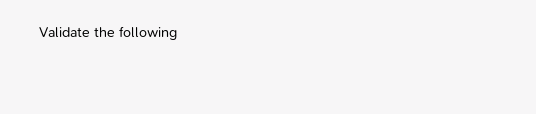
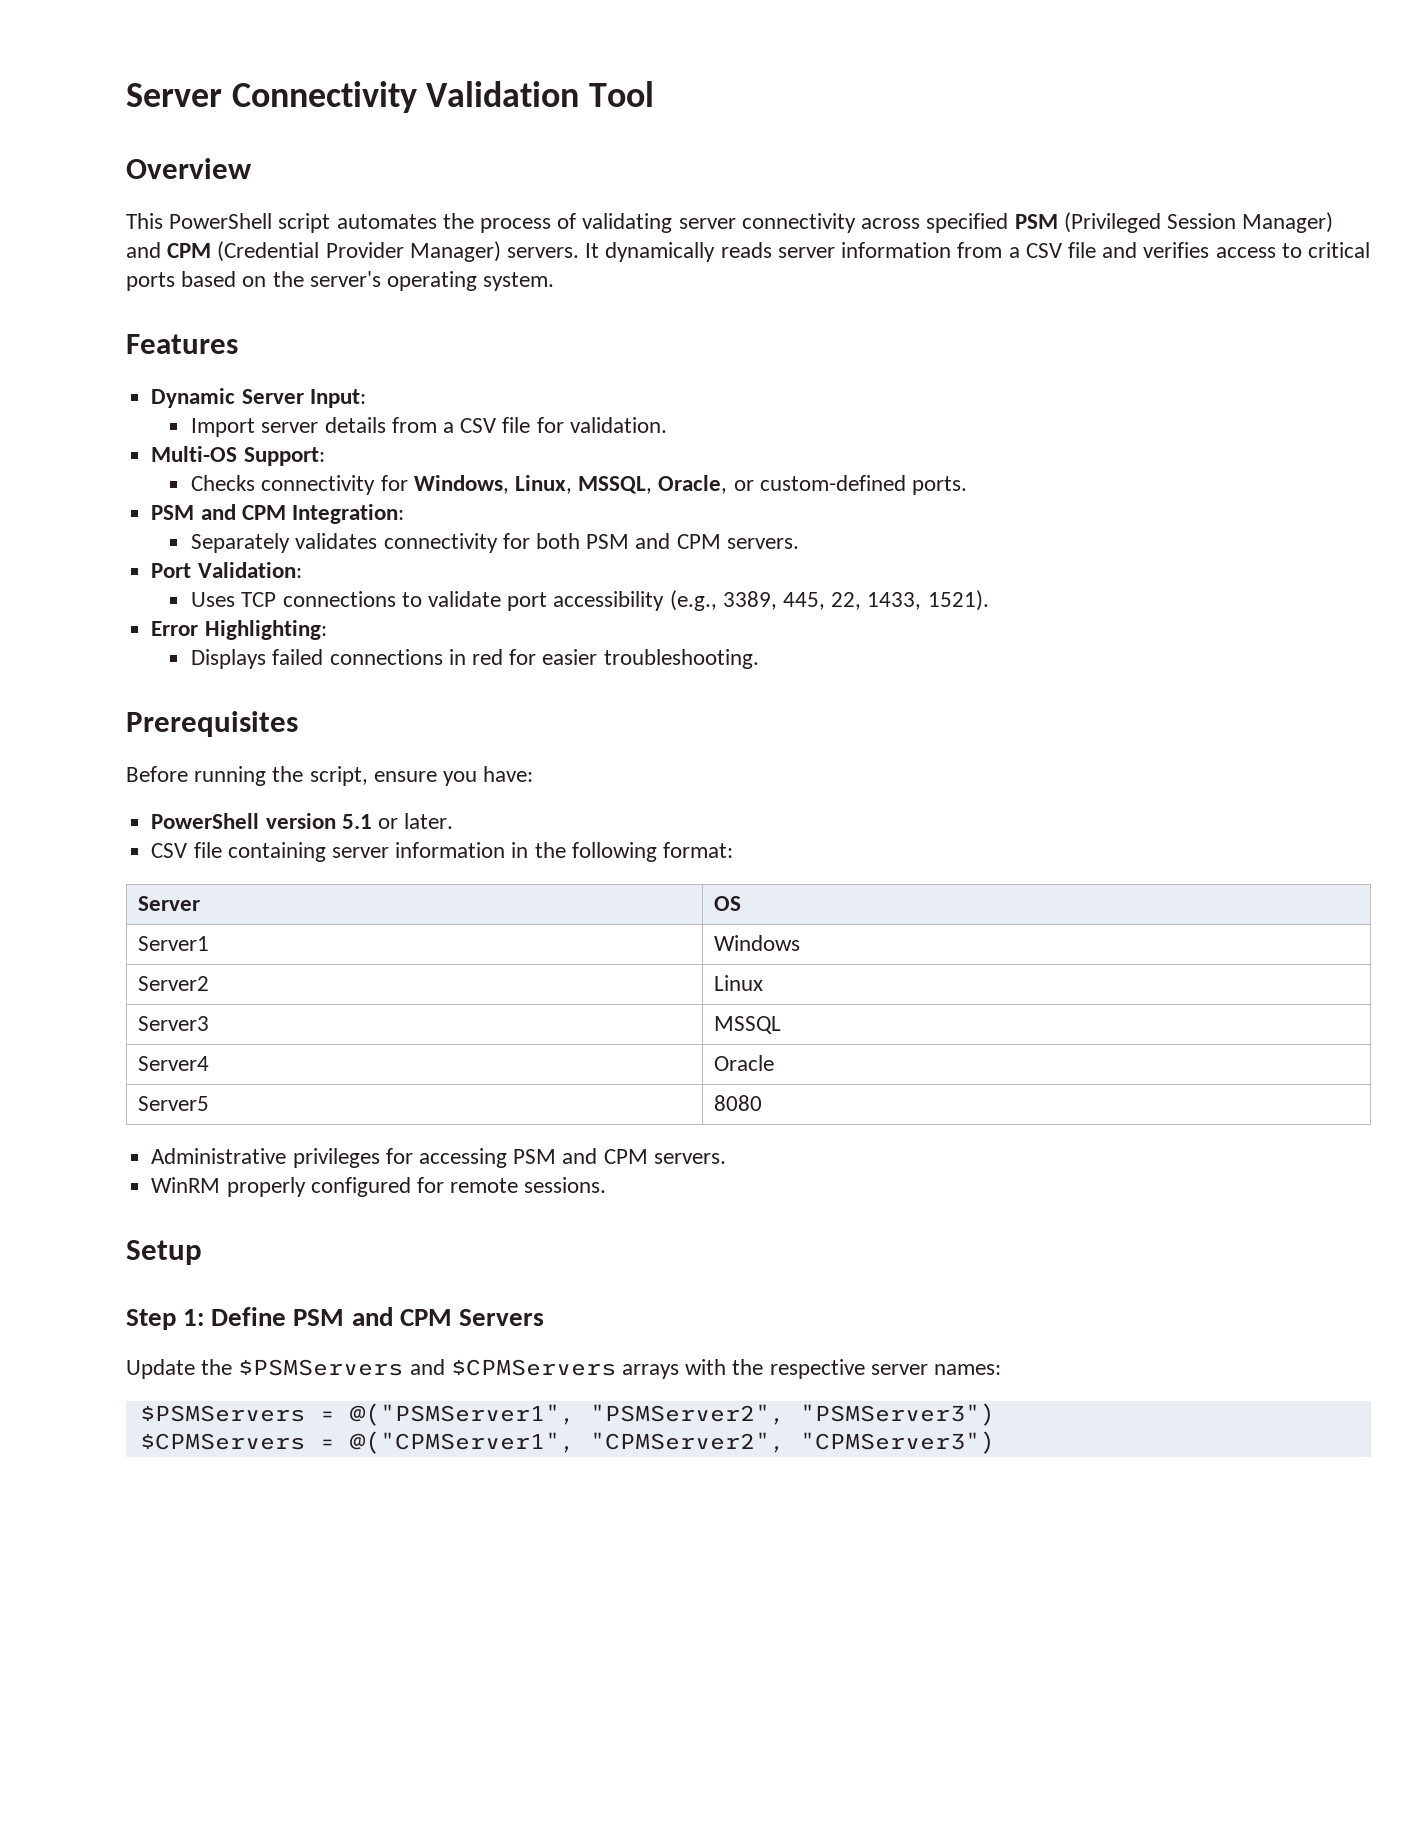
[39,26,177,40] Validate the following -> [126,81,655,113] [126,158,251,179] [126,212,1334,233] [126,241,1370,262] [126,271,555,291] [126,334,238,354] [151,388,366,408] [191,417,667,437] [151,446,325,466] [191,475,968,495] [151,504,404,524] [191,533,799,553] [151,562,302,578] [191,590,989,611] [151,620,327,640] [191,649,759,669] [126,711,298,737] [126,766,534,786] [151,813,454,829] [151,842,733,862] [137,896,200,911] [713,896,741,911] [137,936,209,951] [713,935,800,951] [137,976,209,991] [713,975,763,991] [137,1016,209,1031] [713,1016,781,1034] [137,1056,209,1071] [713,1055,774,1071] [137,1096,209,1111] [713,1095,762,1111] [151,1148,726,1168] [151,1177,607,1197] [126,1240,202,1265] [126,1307,544,1330] [126,1359,1002,1379] [139,1403,995,1426] [139,1431,995,1454] Server Connectivity Validation Tool // Overview // This PowerShell script automates the process of validating server connectivity across specified PSM (Privileged Session Manager) and CPM (Credential Provider Manager) servers. It dynamically reads server information from a CSV file and verifies access to critical ports based on the server's operating system. // Features // Dynamic Server Input: // Import server details from a CSV file for validation. // Multi-OS Support: // Checks connectivity for Windows, Linux, MSSQL, Oracle, or custom-defined ports. // PSM and CPM Integration: // Separately validates connectivity for both PSM and CPM servers. // Port Validation: // Uses TCP connections to validate port accessibility (e.g., 3389, 445, 22, 1433, 1521). // Error Highlighting: // Displays failed connections in red for easier troubleshooting. // Prerequisites // Before running the script, ensure you have: // PowerShell version 5.1 or later. // CSV file containing server information in the following format: // Server | OS // Server1 | Windows // Server2 | Linux // Server3 | MSSQL // Server4 | Oracle // Server5 | 8080 // Administrative privileges for accessing PSM and CPM servers. // WinRM properly configured for remote sessions. // Setup // Step 1: Define PSM and CPM Servers // Update the $PSMServers and $CPMServers arrays with the respective server names: // $PSMServers = @("PSMServer1", "PSMServer2", "PSMServer3") // $CPMServers = @("CPMServer1", "CPMServer2", "CPMServer3")

